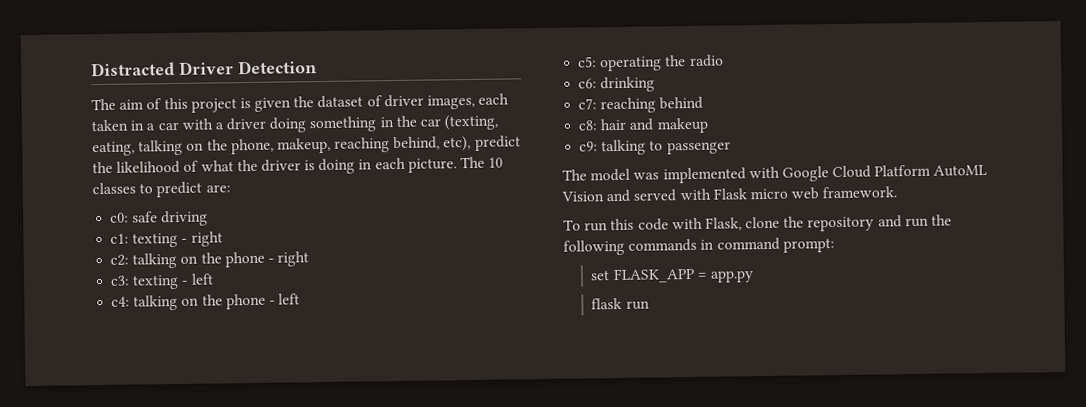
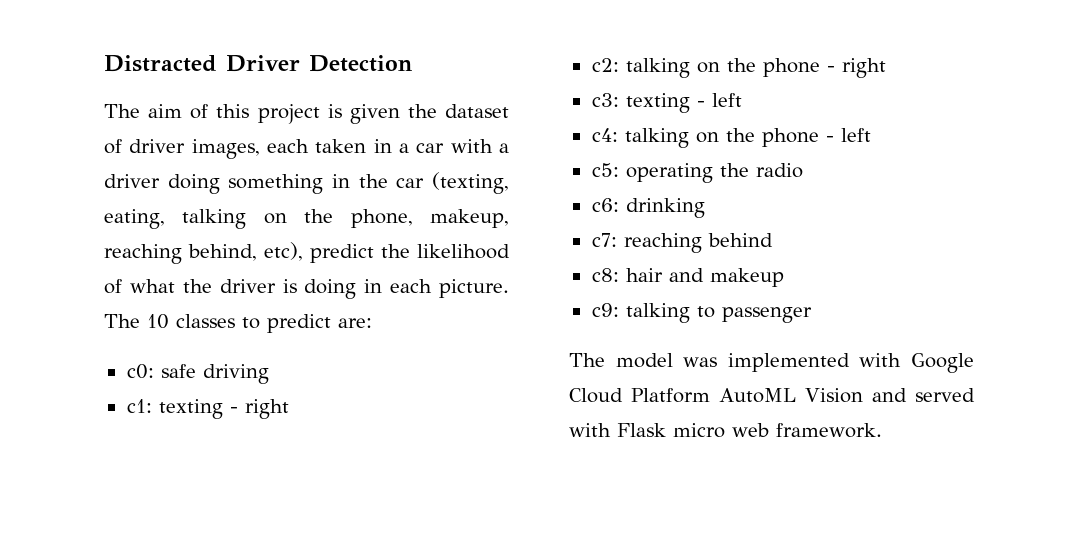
[563,214,953,232] [563,237,835,256] [590,267,754,284] [591,297,650,310] // To run this code with Flask, clone the repository and run the following commands in command prompt: // set FLASK_APP = app.py // flask run -> (882, 430) none

